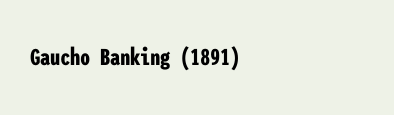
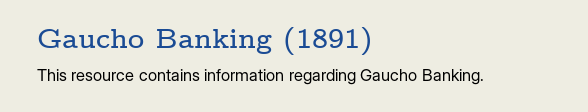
(240, 58) none -> [37,69,484,85] // This resource contains information regarding Gaucho Banking.

